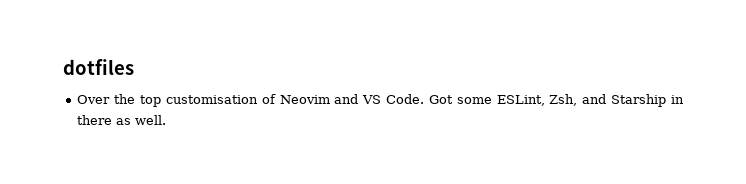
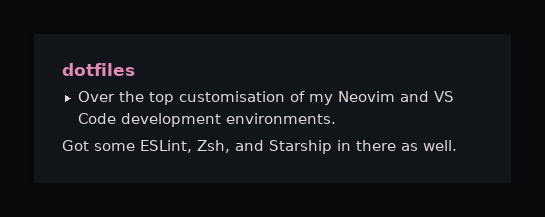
(276, 99) none -> [308,94,333,105] my
[386,94,425,104] Code. -> [77,113,336,127] Code development environments. //

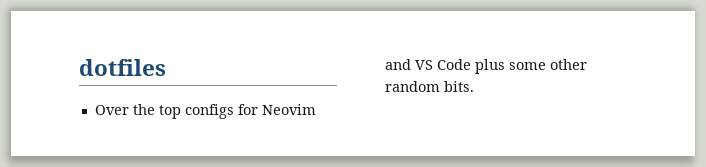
[178,91,333,105] customisation of my -> [184,104,258,119] configs for
[120,113,336,127] [62,140,457,154] development environments. // Got some ESLint, Zsh, and Starship in there as well. -> [474,59,587,74] [384,81,474,92] plus some other random bits.

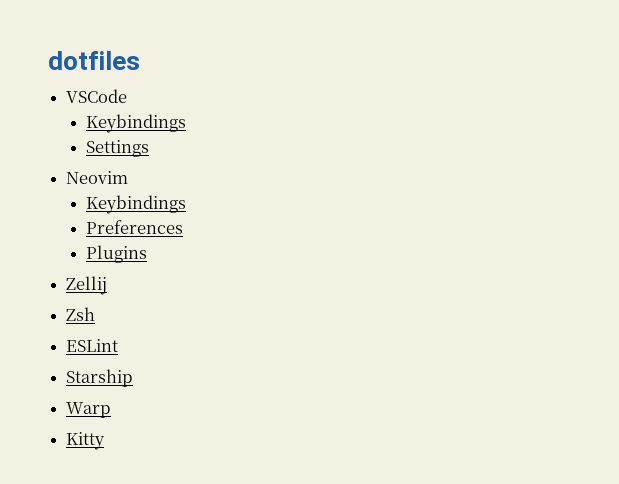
[94,104,316,119] [384,59,587,74] [384,81,474,92] Over the top configs for Neovim and VS Code plus some other random bits. -> [66,89,128,103] [86,114,187,133] [86,140,150,157] [66,171,129,184] [86,195,187,214] [86,220,184,234] [86,245,148,263] [66,276,108,295] [66,307,96,321] [66,339,119,352] [66,369,134,387] [66,402,112,418] [66,432,106,450] VSCode // Keybindings // Settings // Neovim // Keybindings // Preferences // Plugins // Zellij // Zsh // ESLint // Starship // Warp // Kitty

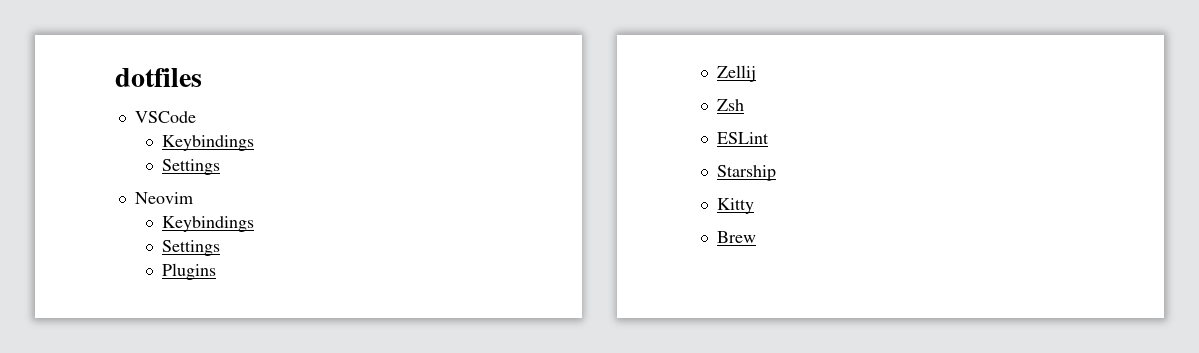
[86,220,184,234] Preferences -> [161,240,220,256] Settings
[66,402,112,418] [66,432,106,450] Warp // Kitty -> [716,198,754,214] [716,231,756,243] Kitty // Brew

